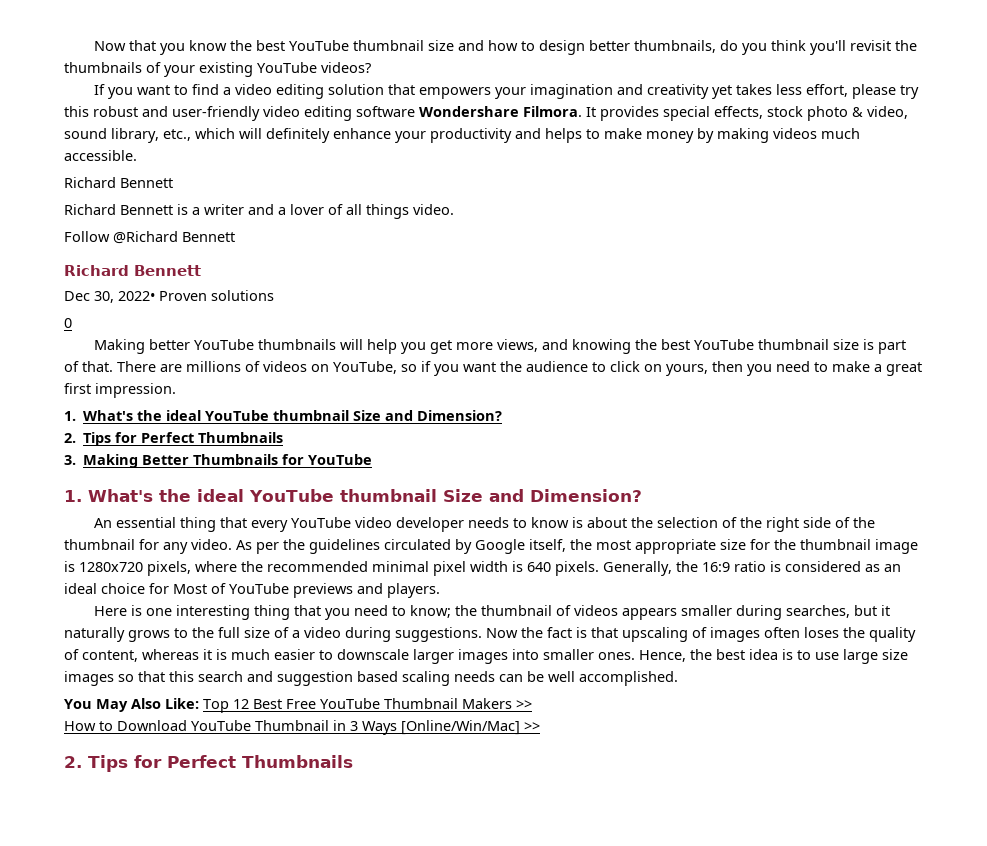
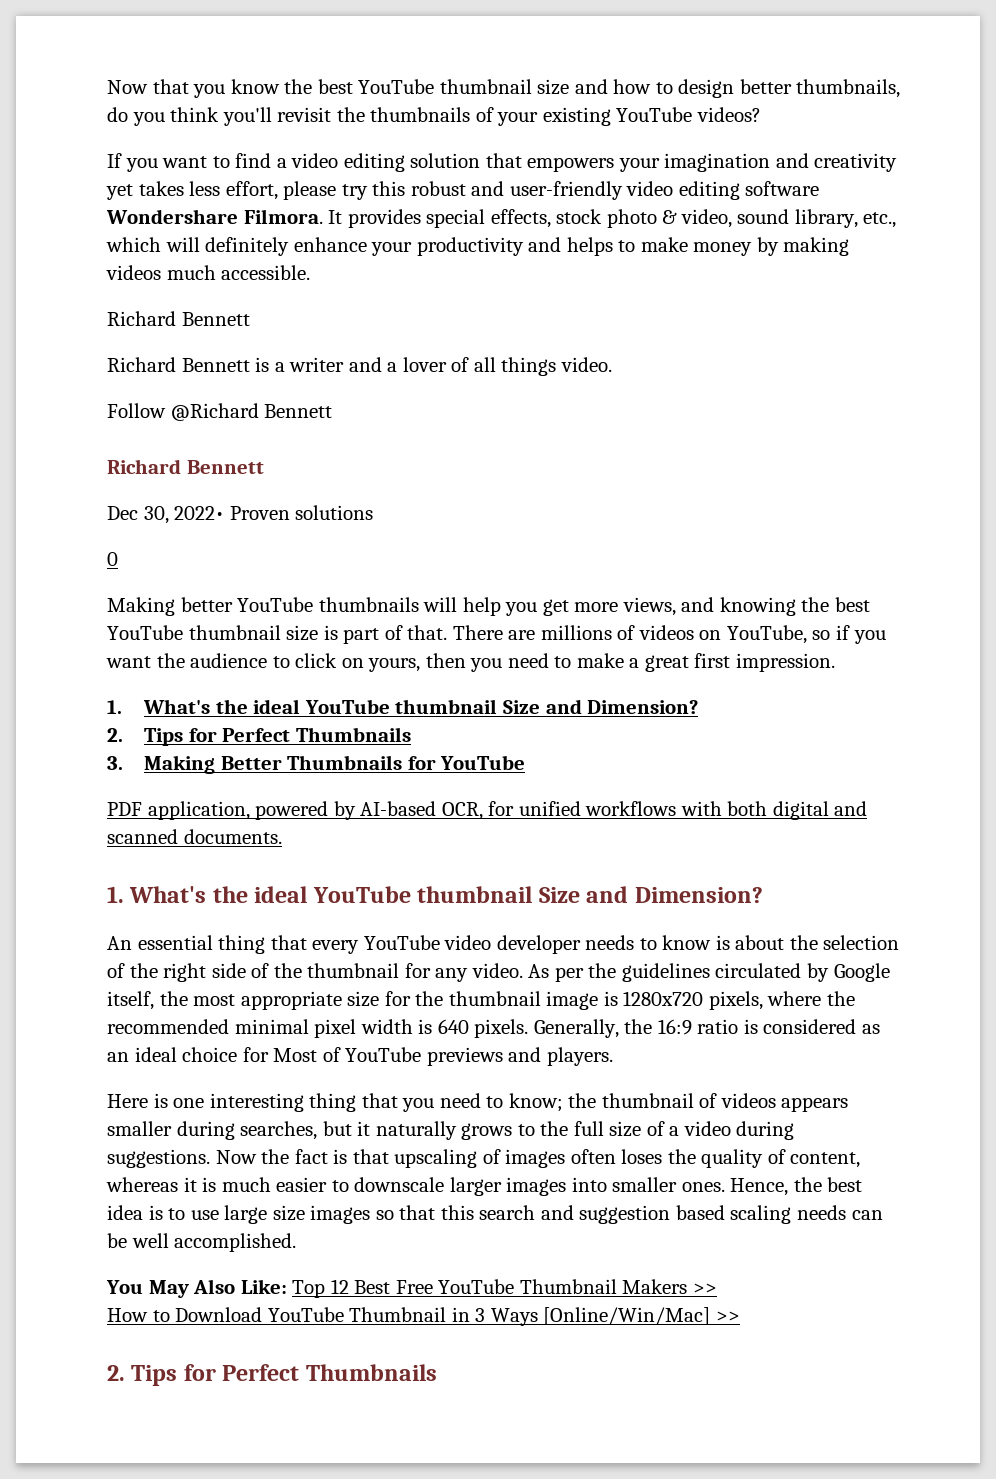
(373, 459) none -> [107,801,868,820] [107,829,282,844] // PDF application, powered by AI-based OCR, for unified workflows with both digital and scanned documents.

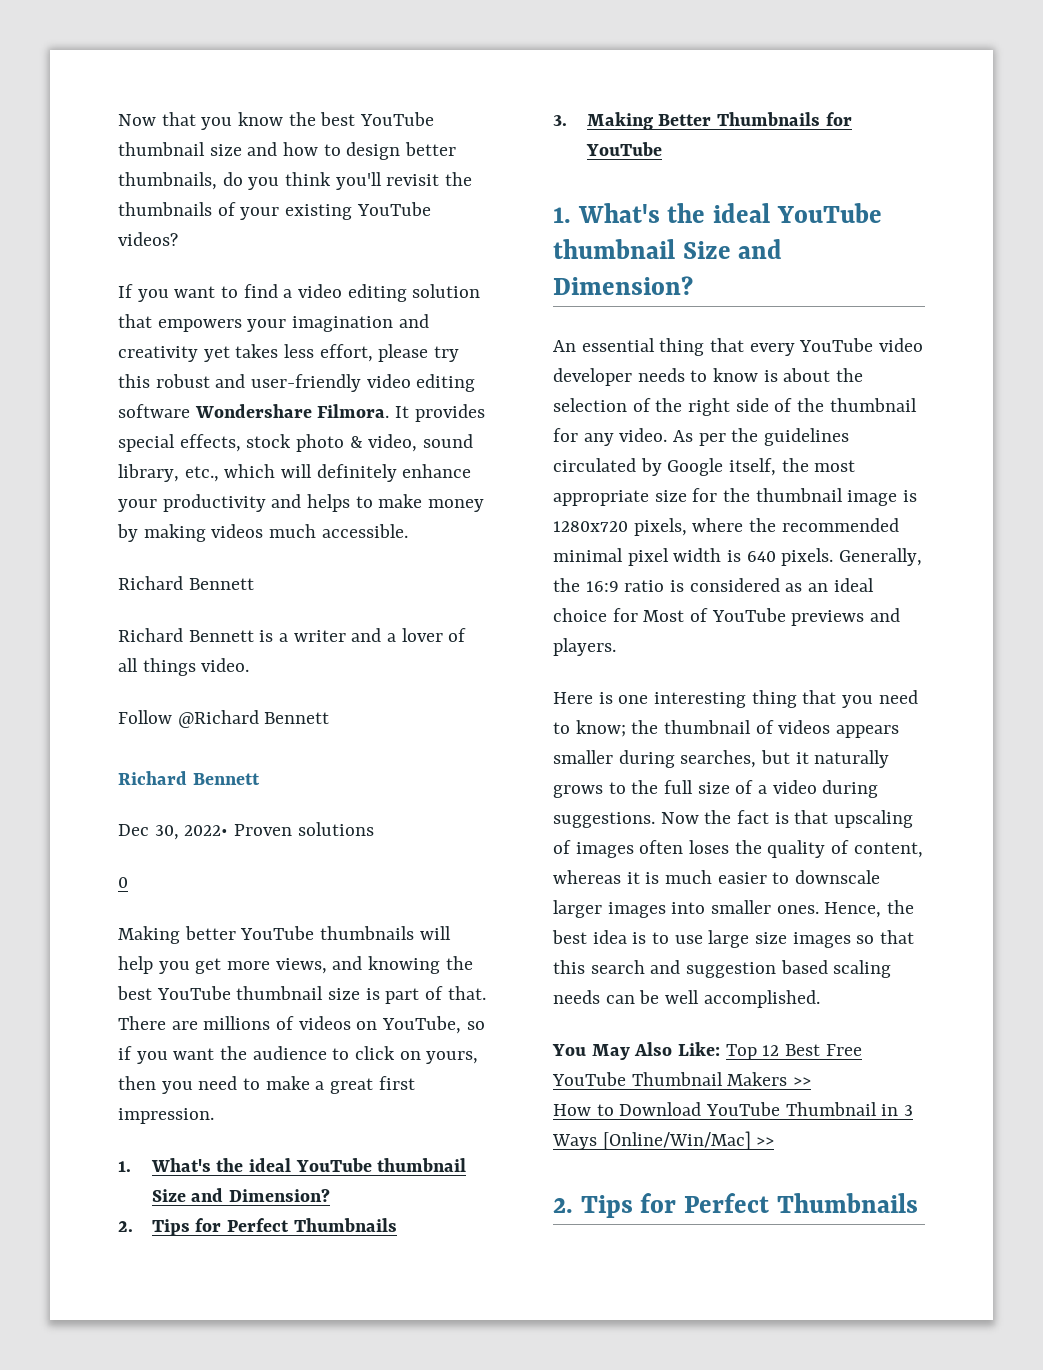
[107,801,868,820] [107,829,282,844] // PDF application, powered by AI-based OCR, for unified workflows with both digital and scanned documents. -> (662, 149) none

